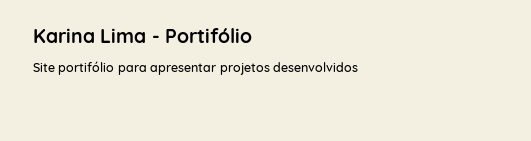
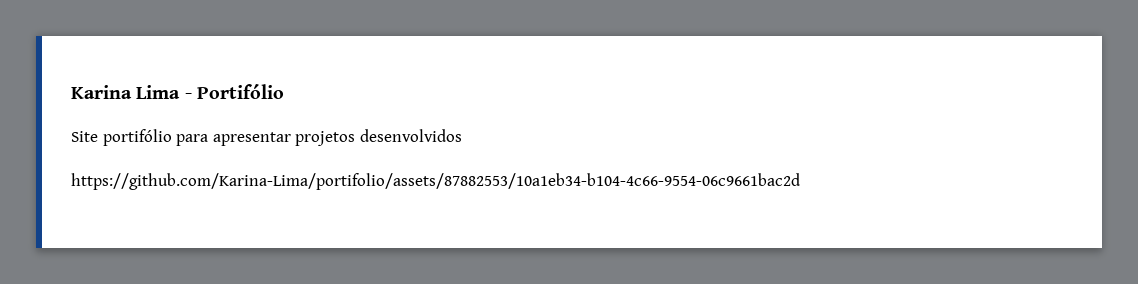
(358, 67) none -> [71,173,800,190] // https://github.com/Karina-Lima/portifolio/assets/87882553/10a1eb34-b104-4c66-9554-06c9661bac2d

